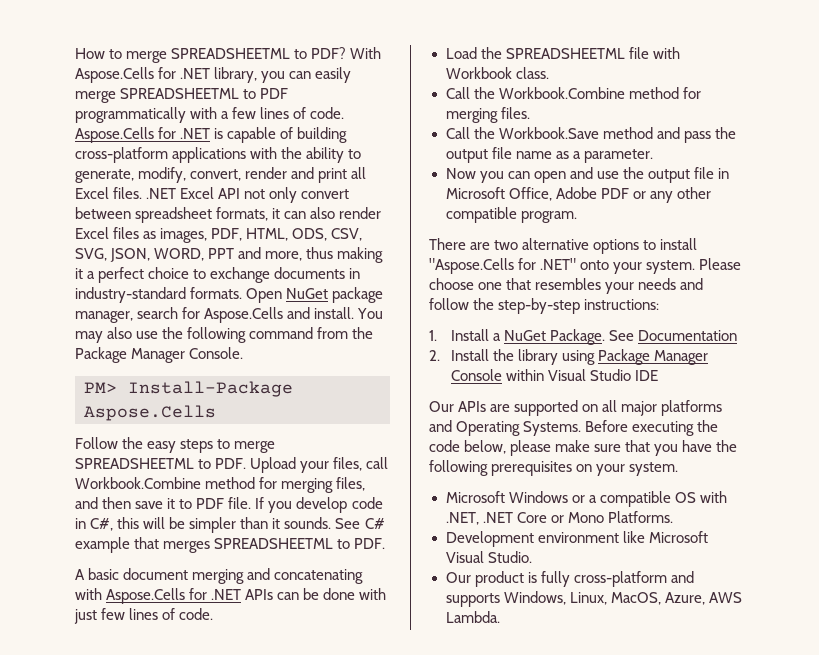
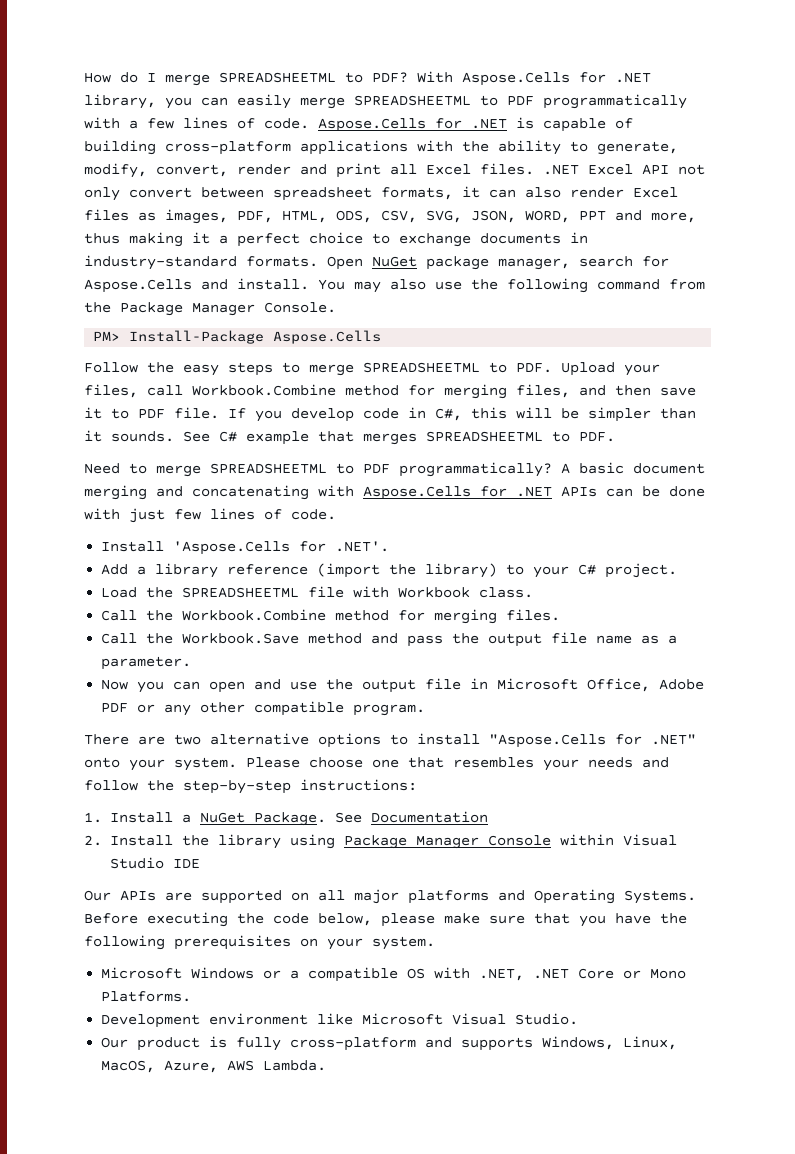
[109,49,123,59] to -> [120,72,156,83] do I
(386, 543) none -> [84,462,552,477] Need to merge SPREADSHEETML to PDF programmatically?
(214, 614) none -> [101,541,390,555] [101,563,678,578] // Install 'Aspose.Cells for .NET'. // Add a library reference (import the library) to your C# project.

